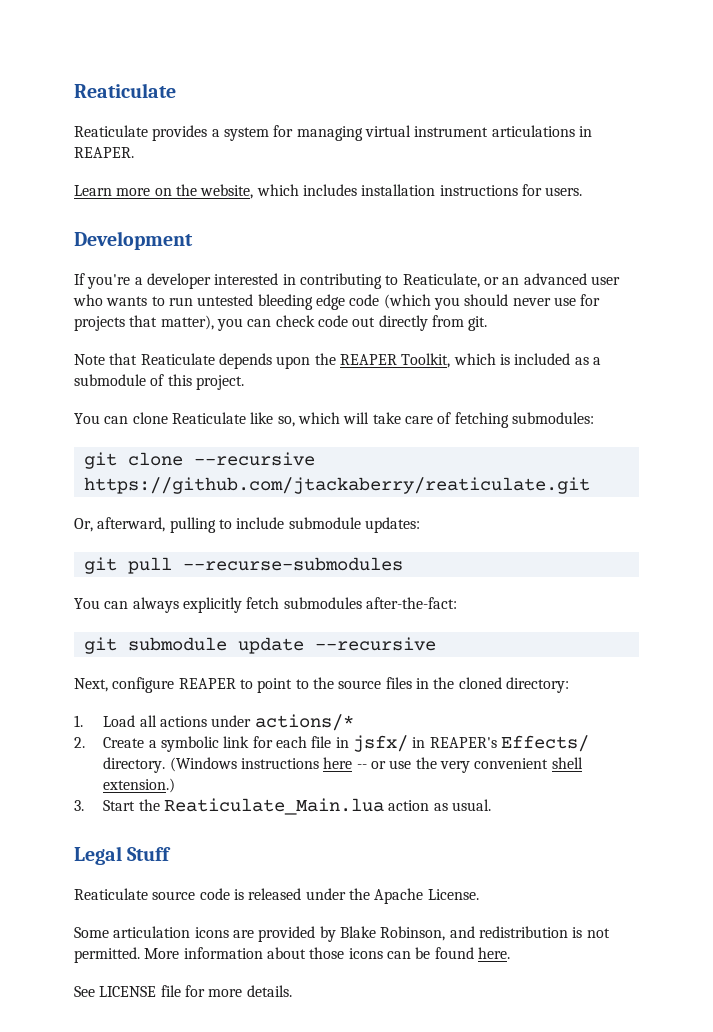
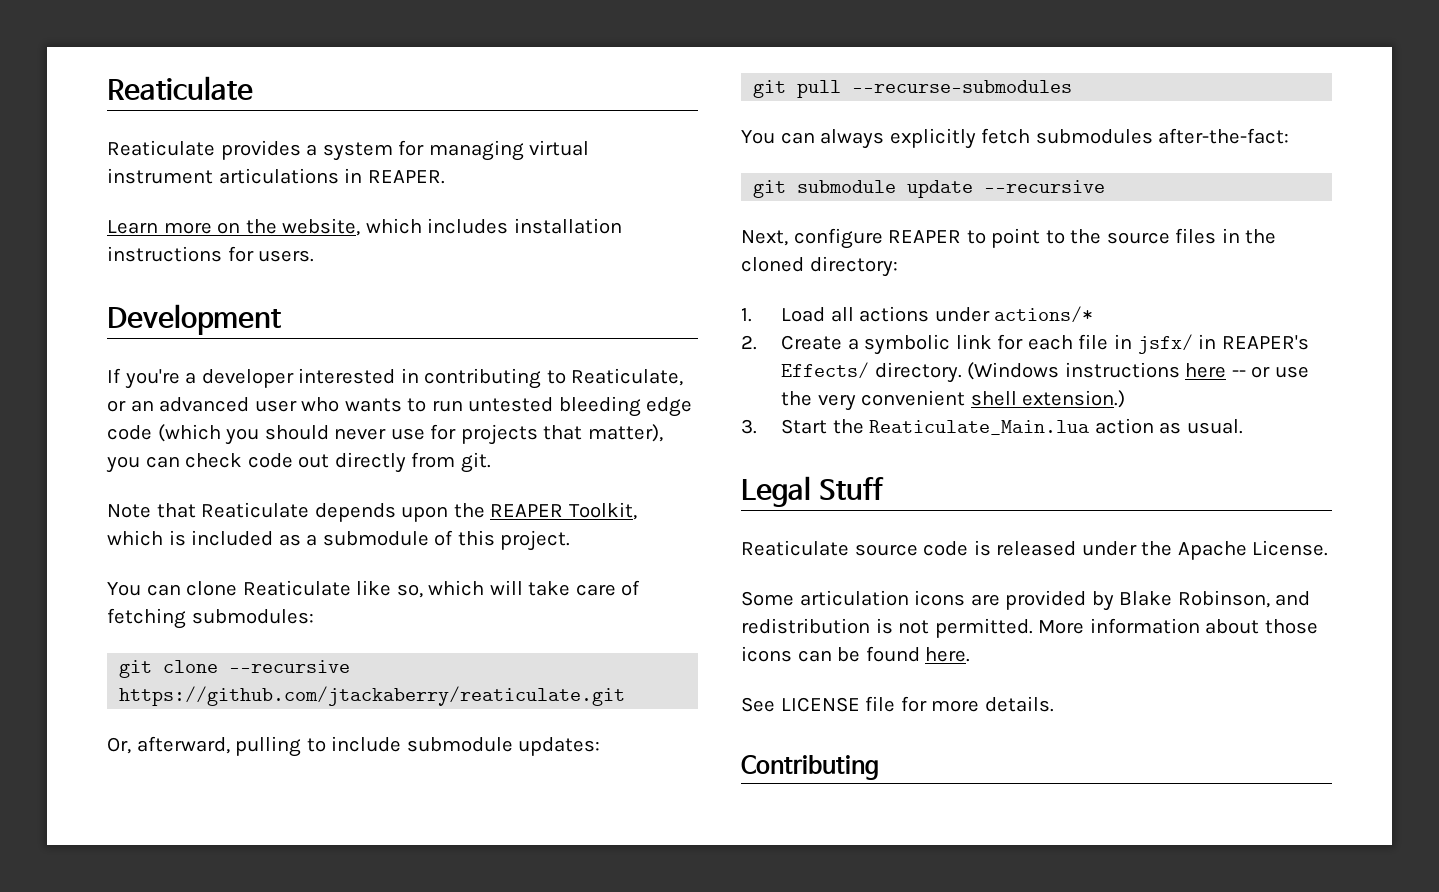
(292, 991) none -> [741,755,879,780] // Contributing

